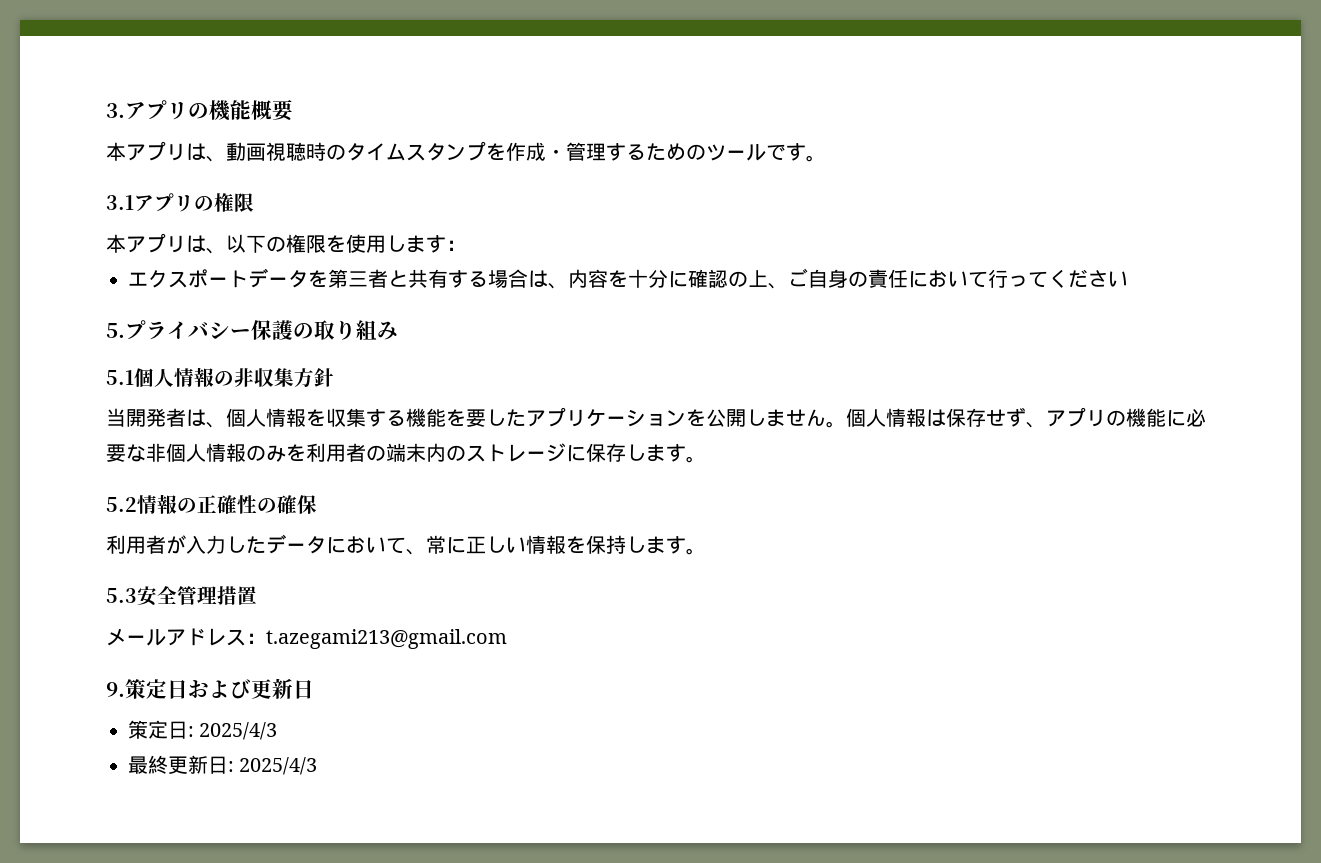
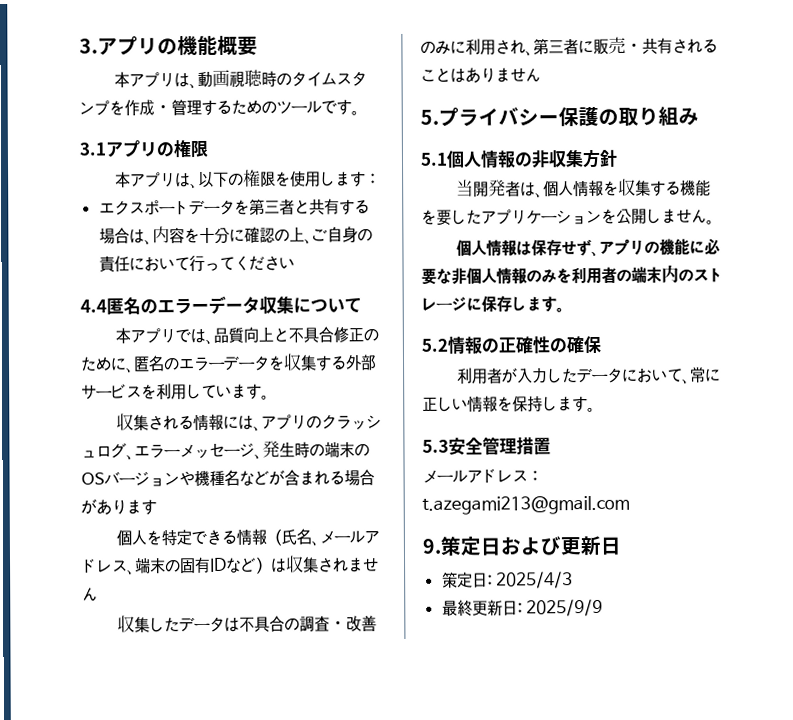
(1128, 279) none -> [80,295,362,315] [115,326,380,345] [80,353,377,374] [81,383,270,400] [116,413,383,432] [81,440,370,461] [81,469,375,487] [81,498,157,516] [116,528,381,547] [82,555,379,576] [82,587,98,602] [117,615,378,633] [420,36,718,57] [420,67,541,83] // 4.4匿名のエラーデータ収集について // 本アプリでは、品質向上と不具合修正のために、匿名のエラーデータを収集する外部サービスを利用しています。 // 収集される情報には、アプリのクラッシュログ、エラーメッセージ、発生時の端末のOSバージョンや機種名などが含まれる場合があります // 個人を特定できる情報（氏名、メールアドレス、端末の固有IDなど）は収集されません // 収集したデータは不具合の調査・改善のみに利用され、第三者に販売・共有されることはありません
(846, 424) none -> (715, 222) //
[239,757,318,775] 2025/4/3 -> [526,598,604,617] 2025/9/9

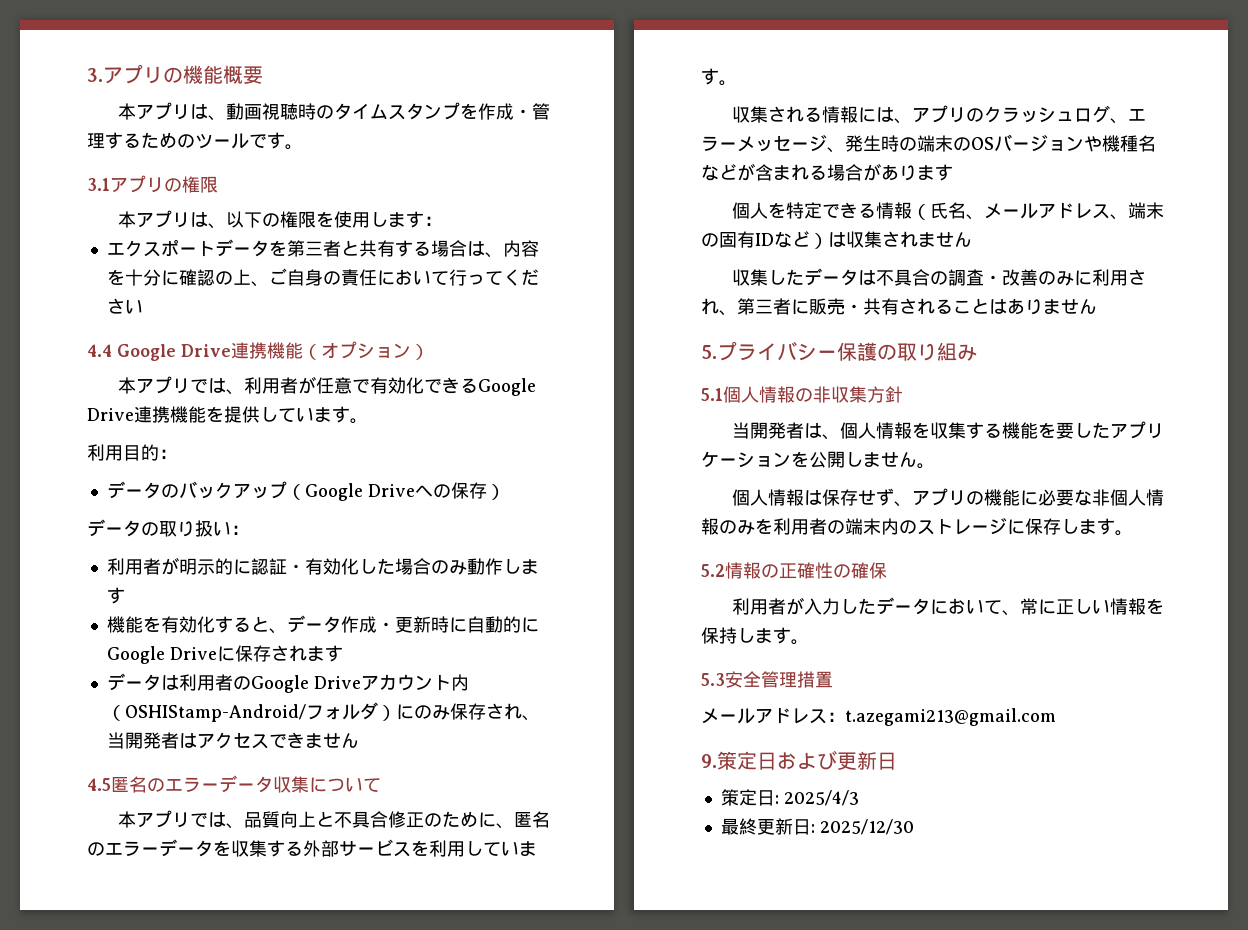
(107, 306) none -> [117,341,429,361] [117,376,536,396] [87,406,368,424] [87,444,177,461] [106,481,505,501] [87,519,249,537] [106,557,539,575] [106,587,125,604] [106,615,539,634] [106,645,343,664] [106,673,469,693] [106,702,540,722] [106,732,359,749] [87,778,111,791] Google Drive連携機能（オプション） // 本アプリでは、利用者が任意で有効化できるGoogle Drive連携機能を提供しています。 // 利用目的： // データのバックアップ（Google Driveへの保存） // データの取り扱い： // 利用者が明示的に認証・有効化した場合のみ動作します // 機能を有効化すると、データ作成・更新時に自動的にGoogle Driveに保存されます // データは利用者のGoogle Driveアカウント内（OSHIStamp-Android/フォルダ）にのみ保存され、当開発者はアクセスできません // 4.5
[526,598,604,617] 2025/9/9 -> [819,819,914,835] 2025/12/30

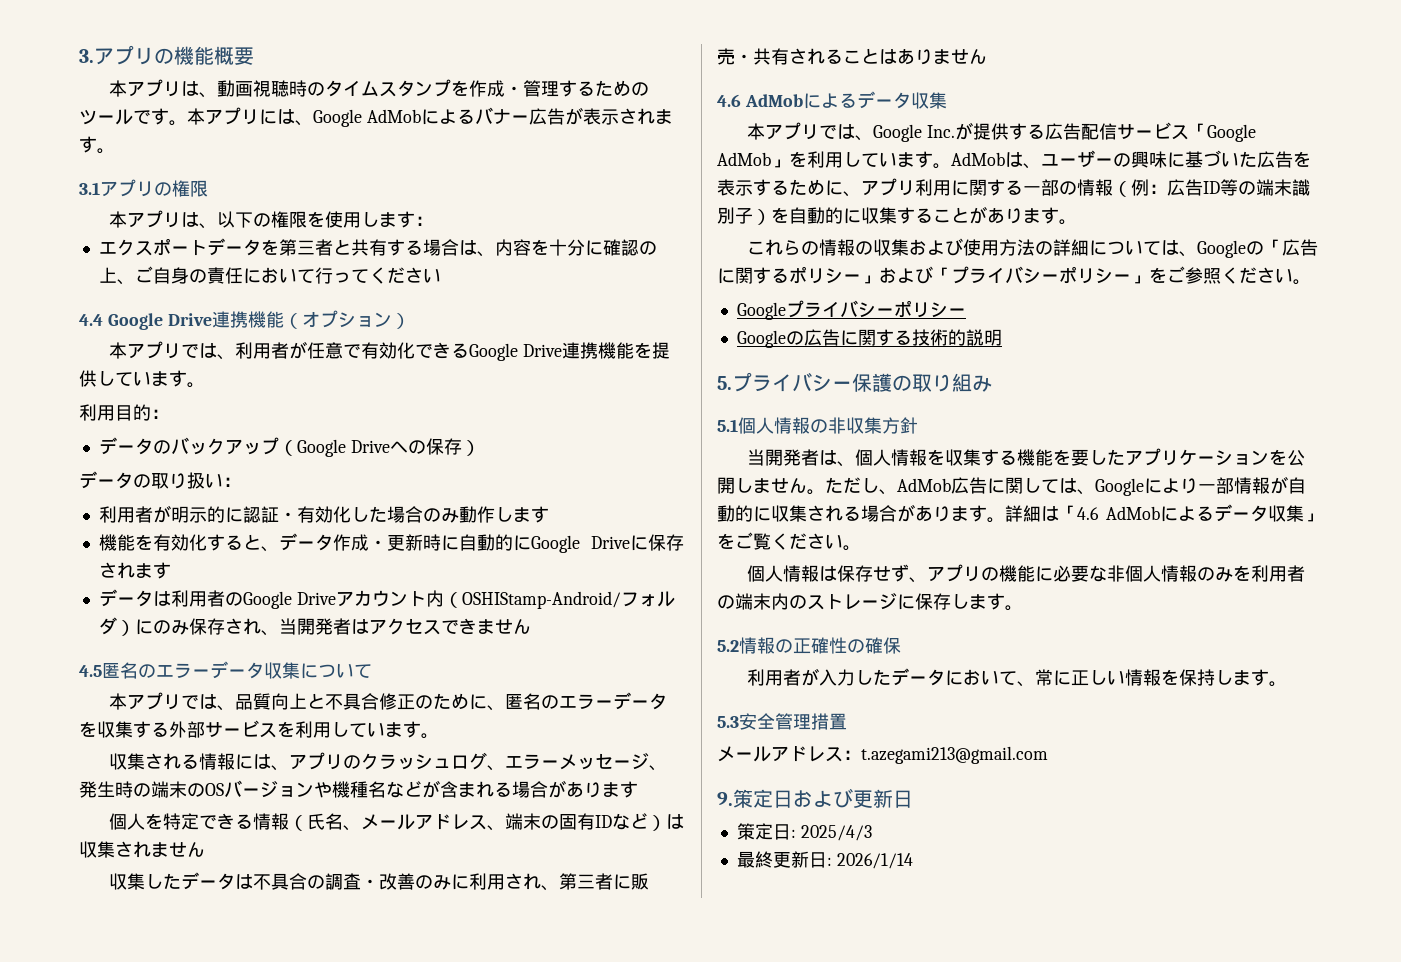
(303, 147) none -> [187,107,673,127] [79,136,115,154] 本アプリには、Google AdMobによるバナー広告が表示されます。
(1097, 306) none -> [717,91,947,109] [746,122,1256,142] [717,150,1311,169] [717,178,1310,197] [717,206,1077,225] [746,238,1318,258] [717,266,1311,285] [736,300,966,320] [736,329,1002,348] // 4.6 AdMobによるデータ収集 // 本アプリでは、Google Inc.が提供する広告配信サービス「Google AdMob」を利用しています。AdMobは、ユーザーの興味に基づいた広告を表示するために、アプリ利用に関する一部の情報（例：広告ID等の端末識別子）を自動的に収集することがあります。 // これらの情報の収集および使用方法の詳細については、Googleの「広告に関するポリシー」および「プライバシーポリシー」をご参照ください。 // Googleプライバシーポリシー // Googleの広告に関する技術的説明
(935, 466) none -> [825,476,1306,496] [717,504,1322,523] [717,532,861,551] ただし、AdMob広告に関しては、Googleにより一部情報が自動的に収集される場合があります。詳細は「4.6 AdMobによるデータ収集」をご覧ください。
[819,819,914,835] 2025/12/30 -> [836,853,913,869] 2026/1/14

